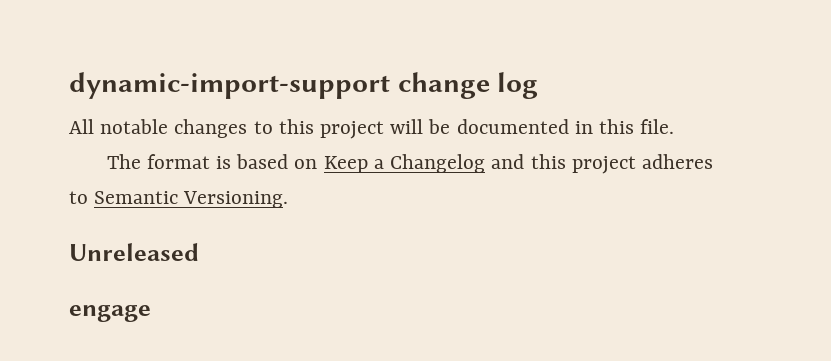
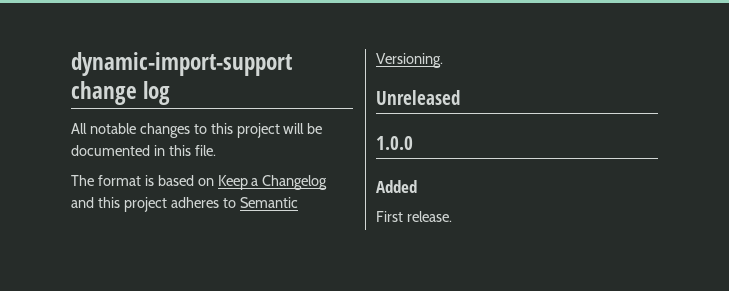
[69,305,151,322] engage -> [376,136,413,150] [376,180,417,193] [376,211,452,222] 1.0.0 // Added // First release.

